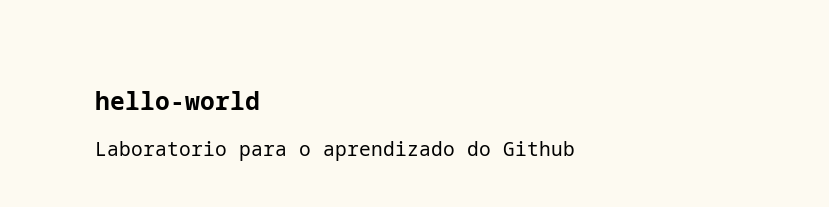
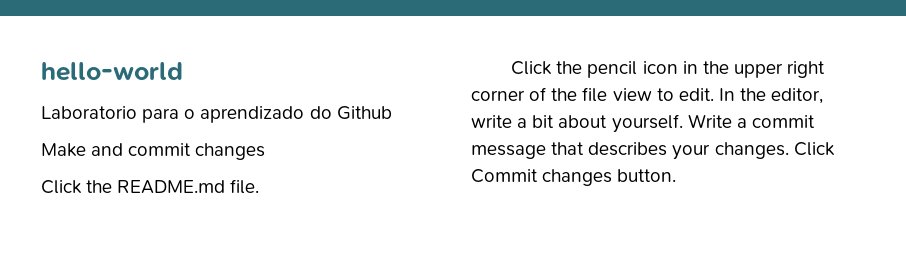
(575, 148) none -> [41,143,266,160] [41,179,260,194] [511,61,826,78] [471,87,824,104] [471,114,815,133] [471,142,835,160] [471,169,677,186] // Make and commit changes // Click the README.md file. // Click the pencil icon in the upper right corner of the file view to edit. In the editor, write a bit about yourself. Write a commit message that describes your changes. Click Commit changes button.

